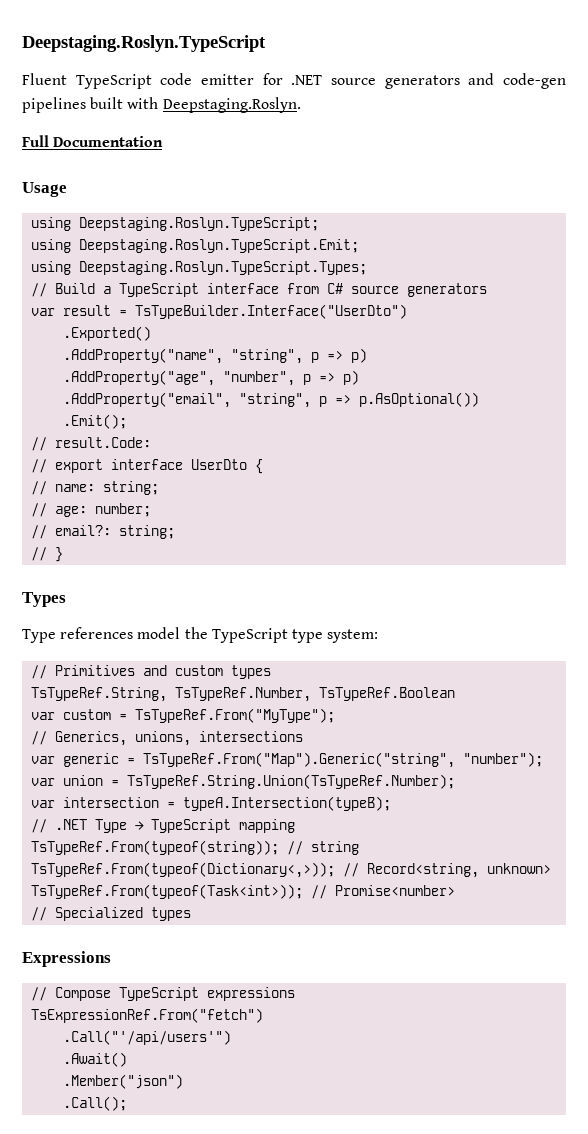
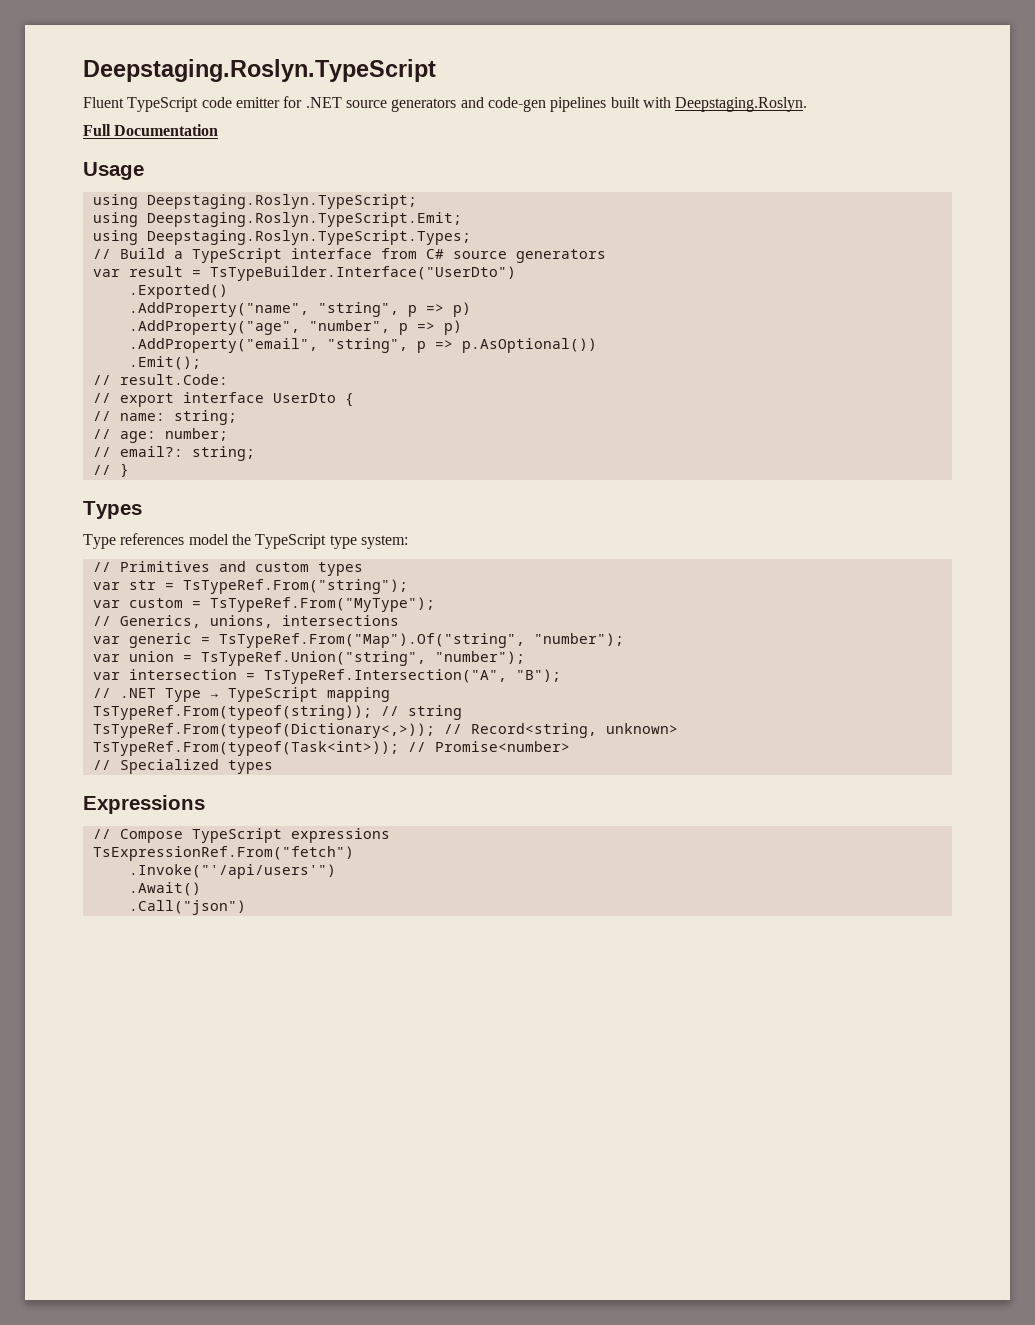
[31,687,456,702] TsTypeRef.String, TsTypeRef.Number, TsTypeRef.Boolean -> [92,579,408,594] var str = TsTypeRef.From("string");
[143,752,456,768] TsTypeRef.From("Map").Generic("string", -> [218,633,525,648] TsTypeRef.From("Map").Of("string",
[127,774,456,789] TsTypeRef.String.Union(TsTypeRef.Number); -> [200,651,525,666] TsTypeRef.Union("string", "number");
[183,796,392,811] typeA.Intersection(typeB); -> [263,669,561,684] TsTypeRef.Intersection("A", "B");
[63,1030,232,1045] .Call("'/api/users'") -> [128,864,336,879] .Invoke("'/api/users'")
[63,1074,184,1089] [63,1096,128,1111] .Member("json") // .Call(); -> [128,900,246,915] .Call("json")

